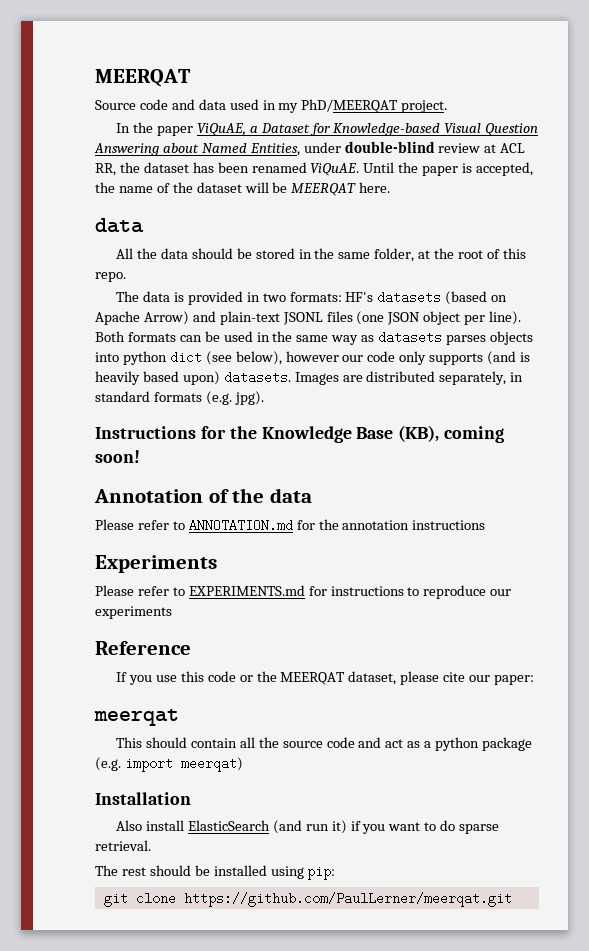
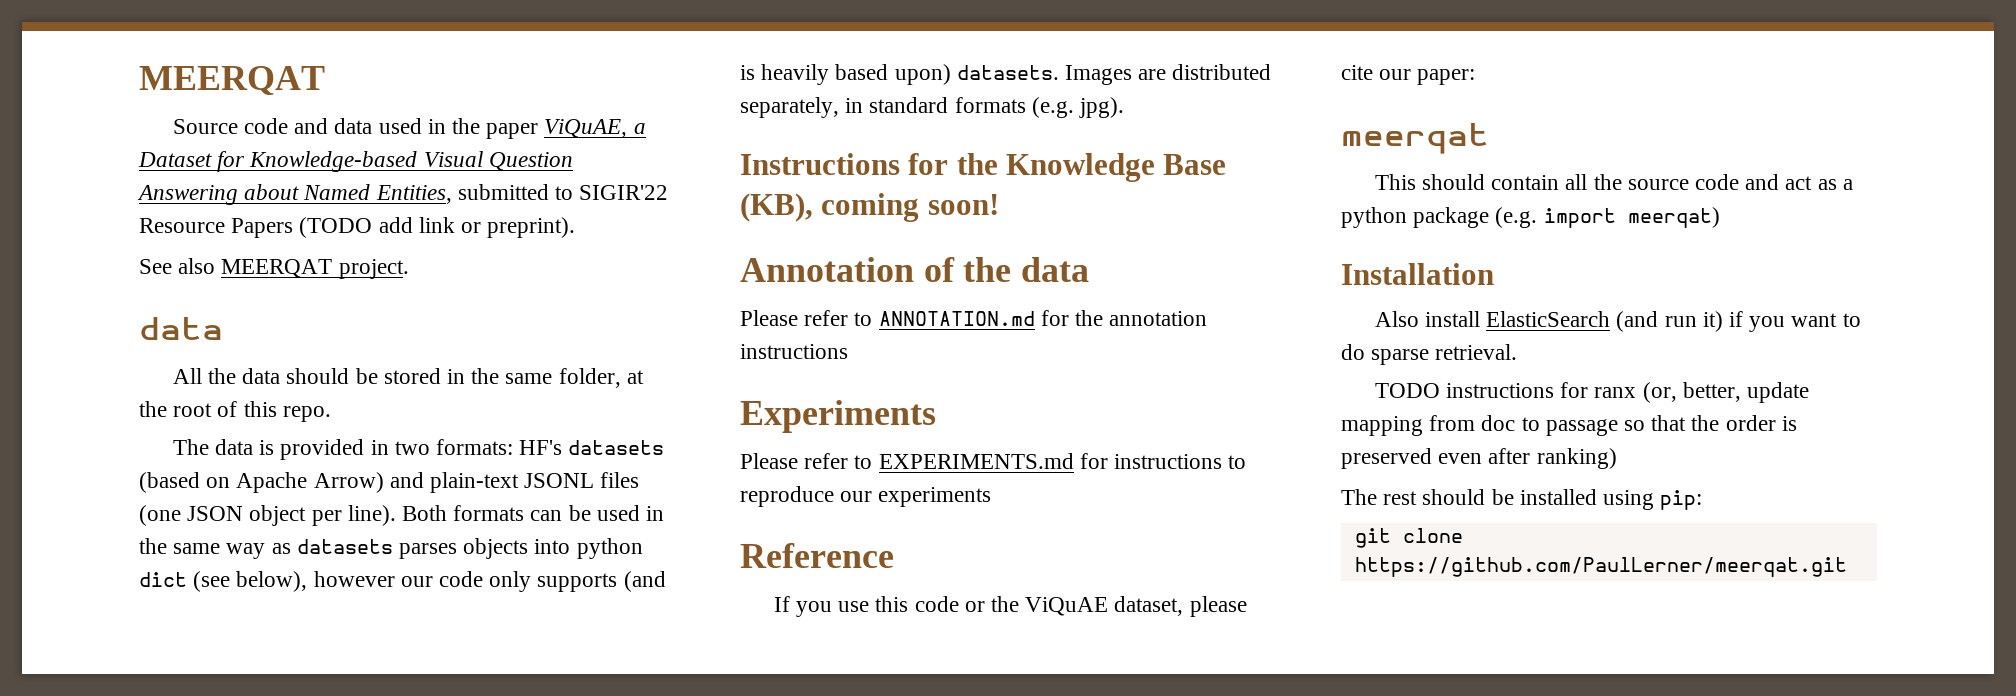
[278,99,448,113] [116,123,131,133] my PhD/MEERQAT project. // In -> (446, 126) none
[303,141,526,153] [95,162,534,176] [95,182,391,196] under double-blind review at ACL RR, the dataset has been renamed ViQuAE. Until the paper is accepted, the name of the dataset will be MEERQAT here. -> [457,184,669,200] [139,217,576,238] [139,258,409,279] submitted to SIGIR'22 Resource Papers (TODO add link or preprint). // See also MEERQAT project.
[280,672,346,685] MEERQAT -> [1025,597,1109,616] ViQuAE
(151, 845) none -> [1374,382,1809,403] [1341,415,1797,436] [1341,448,1617,469] // TODO instructions for ranx (or, better, update mapping from doc to passage so that the order is preserved even after ranking)

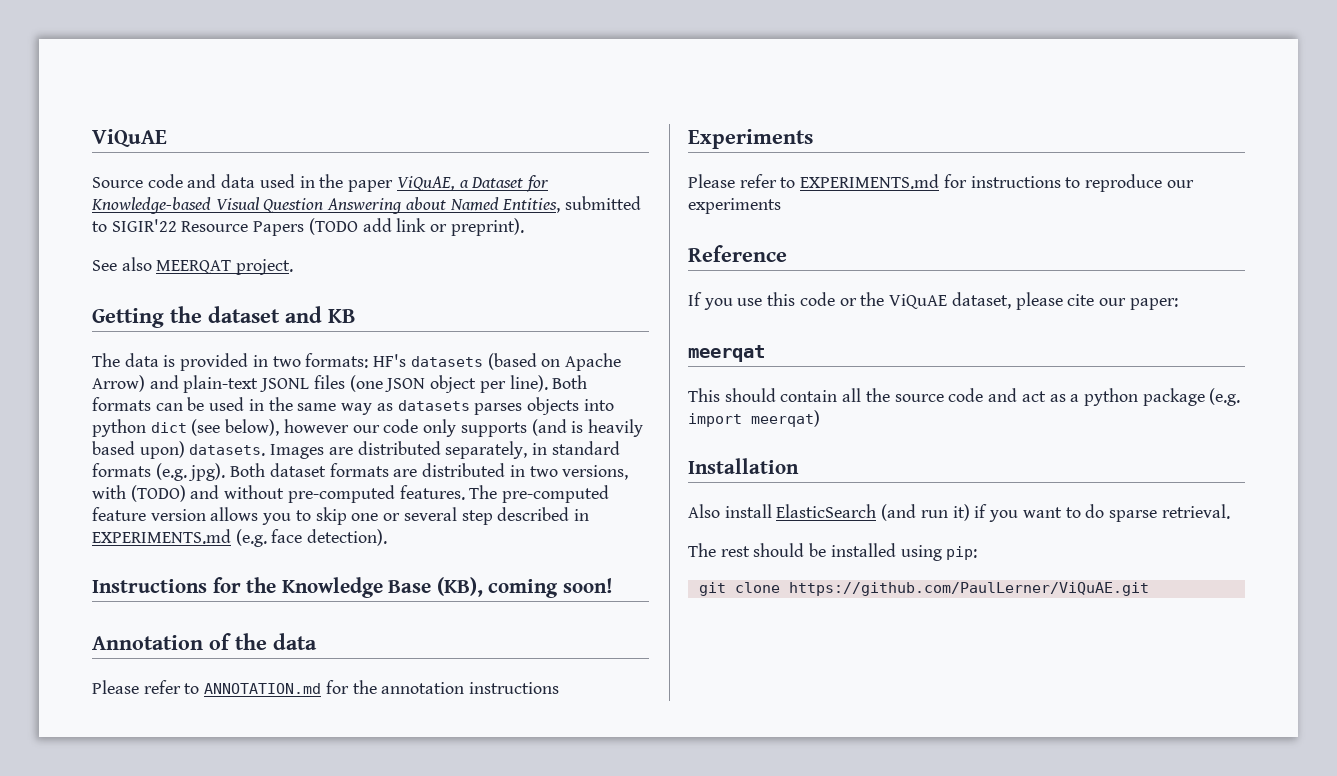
[139,66,325,95] MEERQAT -> [92,129,167,147] ViQuAE
[139,317,223,340] [172,368,644,388] [139,401,331,422] data // All the data should be stored in the same folder, at the root of this repo. -> [92,306,356,328] Getting the dataset and KB
(1125, 107) none -> [230,463,629,480] [92,485,610,503] [92,507,589,525] [92,529,388,547] Both dataset formats are distributed in two versions, with (TODO) and without pre-computed features. The pre-computed feature version allows you to skip one or several step described in EXPERIMENTS.md (e.g. face detection).
[1374,382,1809,403] [1341,415,1797,436] [1341,448,1617,469] // TODO instructions for ranx (or, better, update mapping from doc to passage so that the order is preserved even after ranking) -> (1230, 511) none
[1354,557,1847,577] https://github.com/PaulLerner/meerqat.git -> [788,582,1149,596] https://github.com/PaulLerner/ViQuAE.git

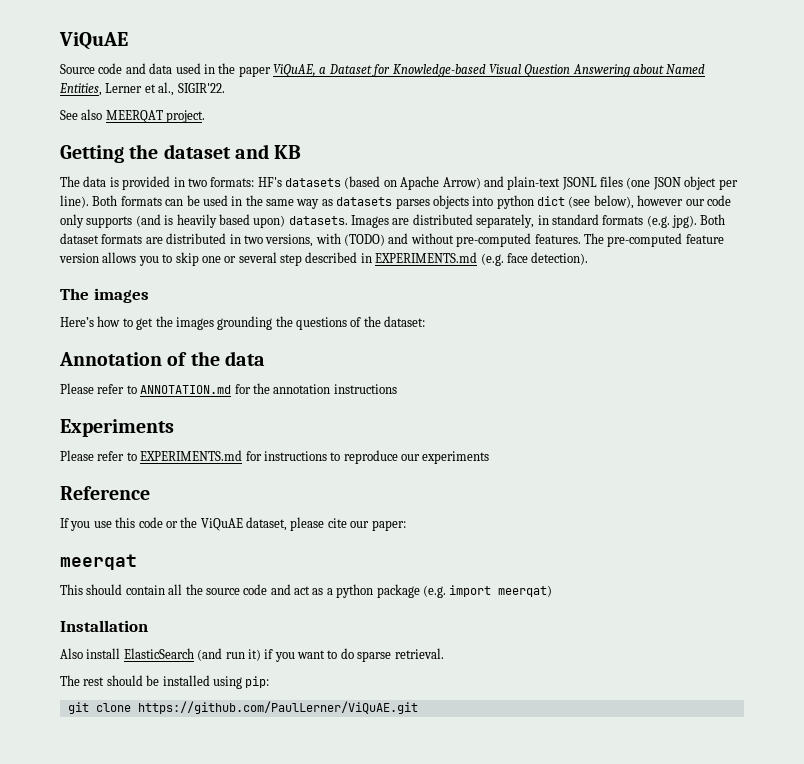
[565,196,642,210] [92,218,524,236] submitted to SIGIR'22 Resource Papers (TODO add link or preprint). -> [105,82,225,96] Lerner et al., SIGIR'22.
[92,577,613,598] Instructions for the Knowledge Base (KB), coming soon! -> [60,288,149,303] [60,316,426,330] The images // Here’s how to get the images grounding the questions of the dataset:

